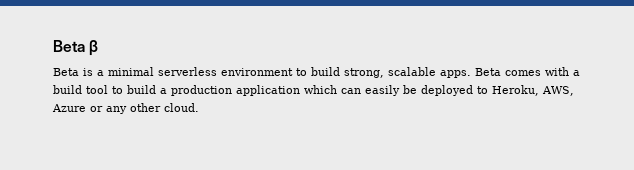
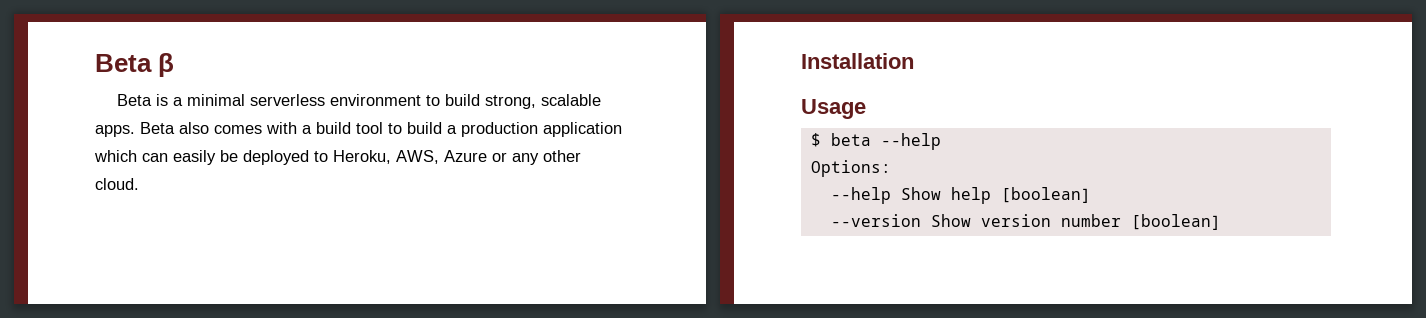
(501, 72) none -> [179,122,209,134] also
(199, 107) none -> [801,53,914,69] [801,99,866,119] [810,133,941,150] [810,160,891,177] [830,187,1091,204] [830,214,1221,230] // Installation // Usage // $ beta --help // Options: // --help Show help [boolean] // --version Show version number [boolean]

